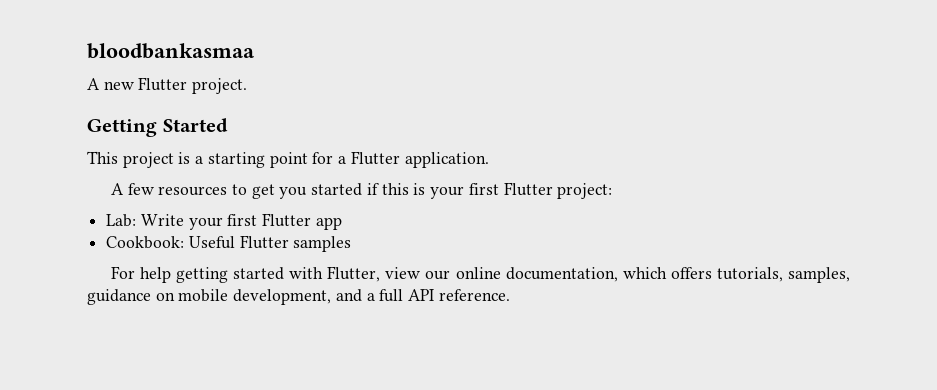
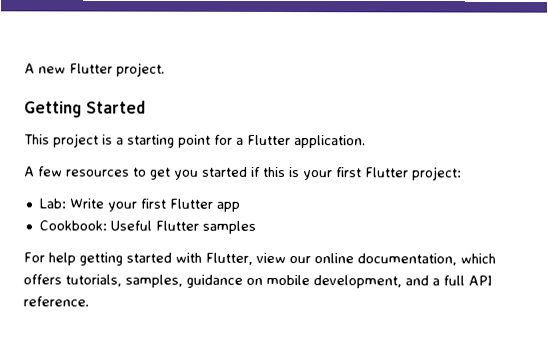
[87,43,255,59] bloodbankasmaa // -> (24, 68) none

